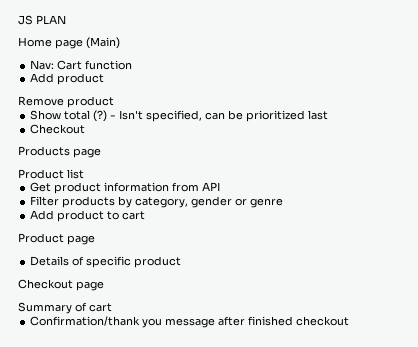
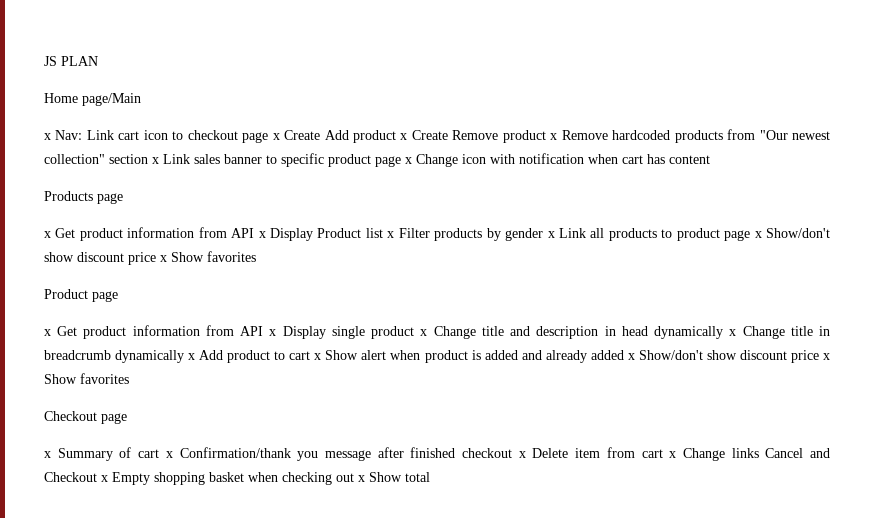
[55,37,120,49] [30,60,133,70] [30,73,105,85] page (Main) // Nav: Cart function // Add product // -> [82,93,141,106] [44,130,448,143] page/Main // x Nav: Link cart icon to checkout page x Create Add product x Create
[30,110,329,122] [30,124,86,134] // Show total (?) - Isn't specified, can be prioritized last // Checkout -> [550,129,831,143] [44,153,710,167] x Remove hardcoded products from "Our newest collection" section x Link sales banner to specific product page x Change icon with notification when cart has content
[18,169,84,179] [30,182,221,194] [30,196,284,208] [30,210,146,222] [18,233,95,245] [30,256,182,268] Product list // Get product information from API // Filter products by category, gender or genre // Add product to cart // Product page // Details of specific product -> [44,227,830,241] [44,251,256,265] [44,289,118,302] [44,325,830,339] [44,350,830,363] [44,373,129,384] x Get product information from API x Display Product list x Filter products by gender x Link all products to product page x Show/don't show discount price x Show favorites // Product page // x Get product information from API x Display single product x Change title and description in head dynamically x Change title in breadcrumb dynamically x Add product to cart x Show alert when product is added and already added x Show/don't show discount price x Show favorites
(104, 286) none -> [44,451,51,458] x
(112, 307) // -> [165,451,173,458] x
(350, 321) none -> [518,447,831,461] [44,472,430,485] x Delete item from cart x Change links Cancel and Checkout x Empty shopping basket when checking out x Show total

